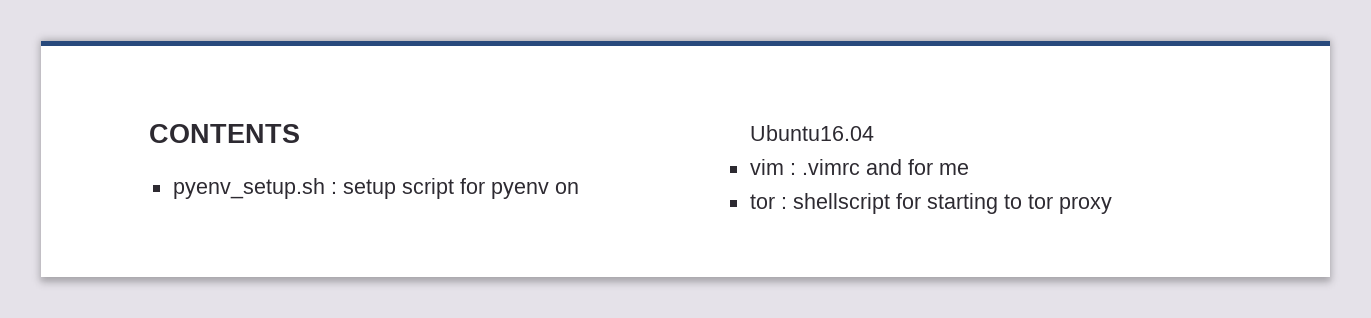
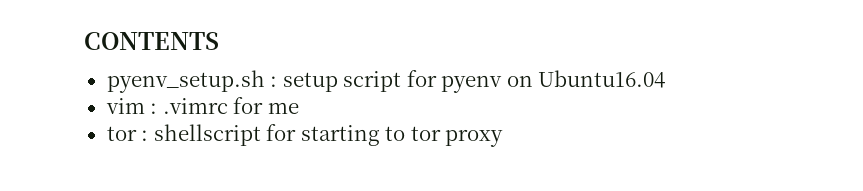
[865,159,902,175] and -> (228, 106) none

